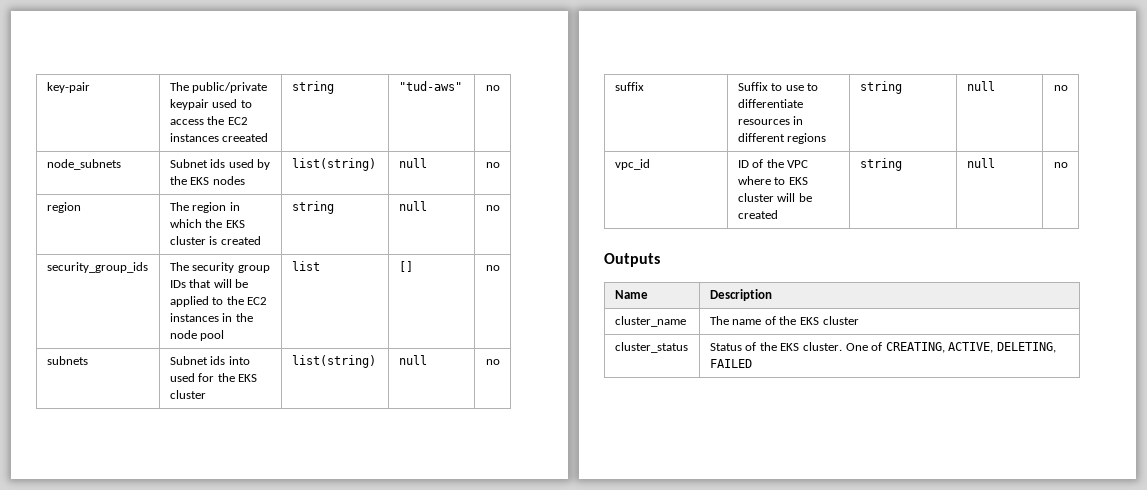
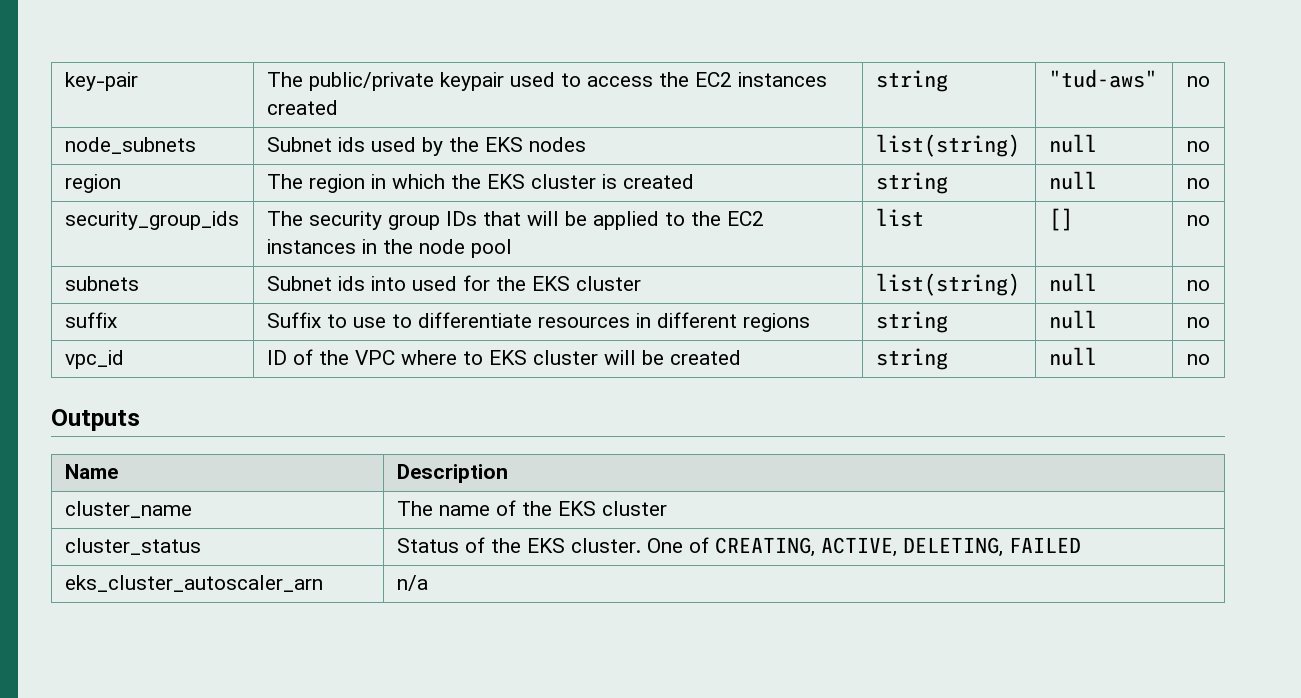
[222,133,269,142] creeated -> [266,100,338,115] created
(752, 363) none -> [64,575,323,592] [396,575,428,591] // eks_cluster_autoscaler_arn | n/a

